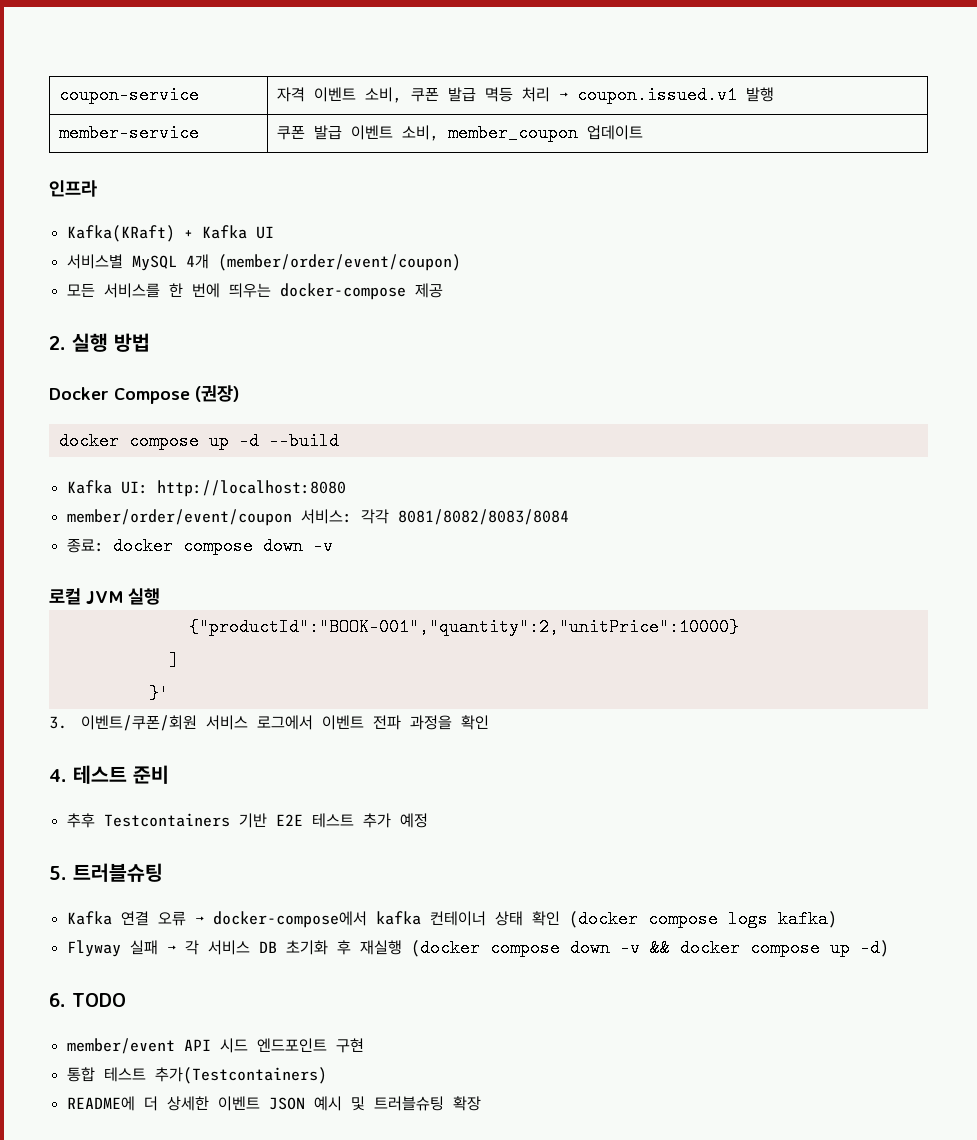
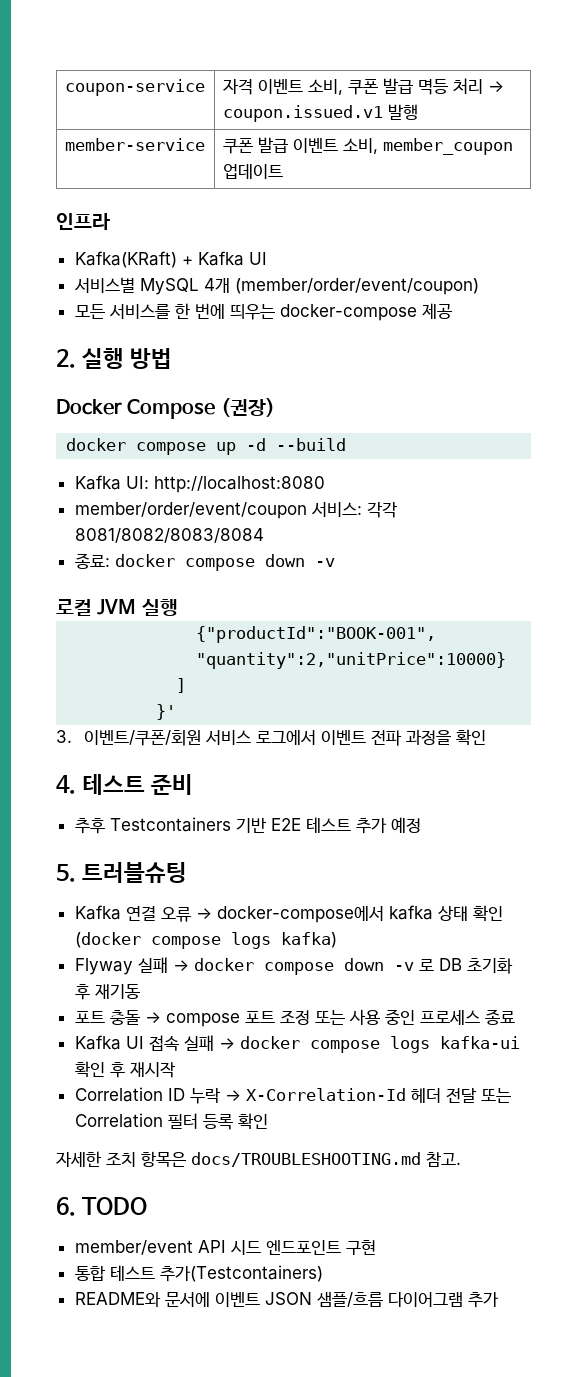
[429,911,486,926] 컨테이너 -> (433, 912) none
[184,939,889,957] 각 서비스 DB 초기화 후 재실행 (docker compose down -v && docker compose up -d) -> [193,958,513,975] [74,984,140,1000] [74,1009,515,1027] [74,1035,520,1053] [74,1061,175,1078] [74,1087,511,1104] [74,1113,268,1130] [56,1151,461,1167] docker compose down -v 로 DB 초기화 후 재기동 // 포트 충돌 → compose 포트 조정 또는 사용 중인 프로세스 종료 // Kafka UI 접속 실패 → docker compose logs kafka-ui 확인 후 재시작 // Correlation ID 누락 → X-Correlation-Id 헤더 전달 또는 Correlation 필터 등록 확인 // 자세한 조치 항목은 docs/TROUBLESHOOTING.md 참고.
[66,1096,481,1111] README에 더 상세한 이벤트 JSON 예시 및 트러블슈팅 확장 -> [74,1292,499,1308] README와 문서에 이벤트 JSON 샘플/흐름 다이어그램 추가

